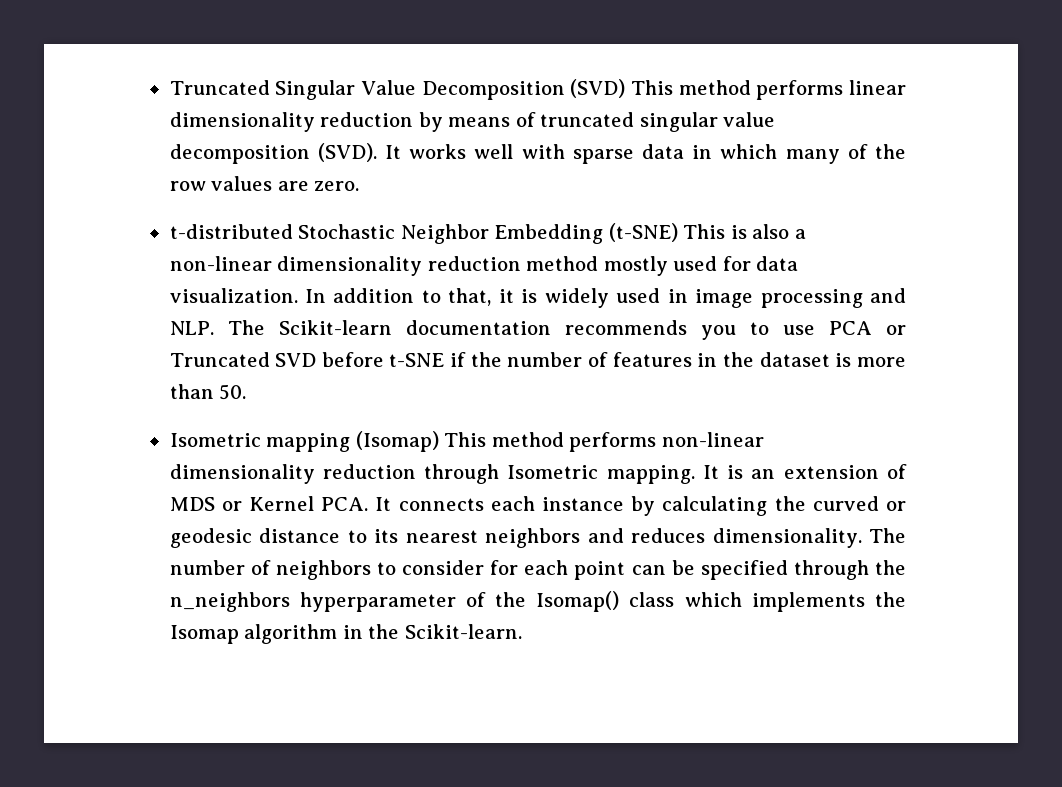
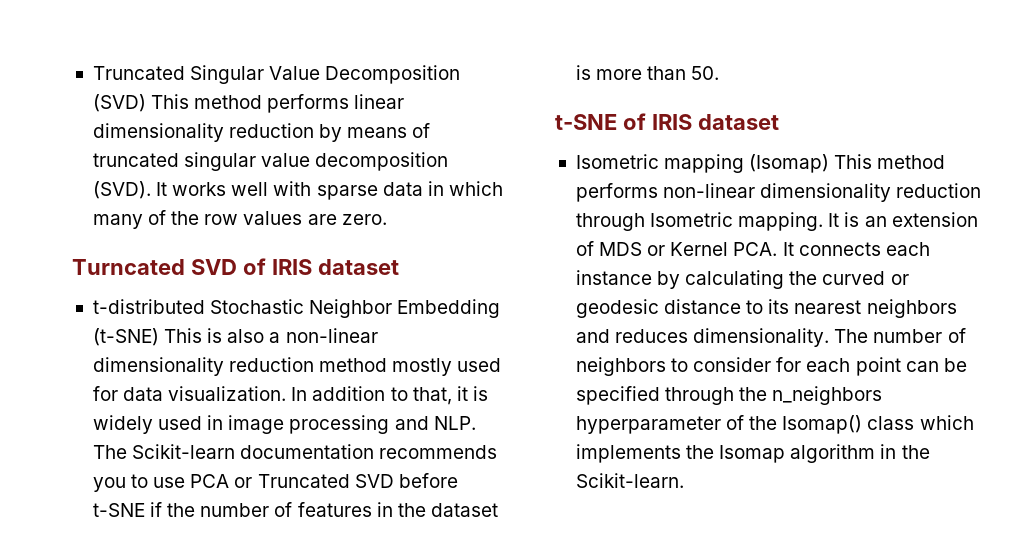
(360, 186) none -> [72,258,399,275] // Turncated SVD of IRIS dataset
(247, 392) none -> [555,113,779,130] // t-SNE of IRIS dataset

